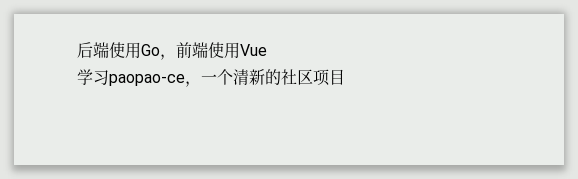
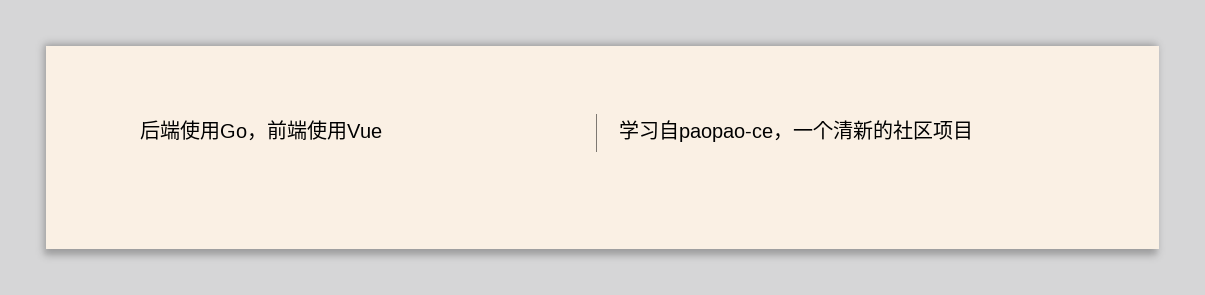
(109, 77) none -> [659,120,679,140] 自

